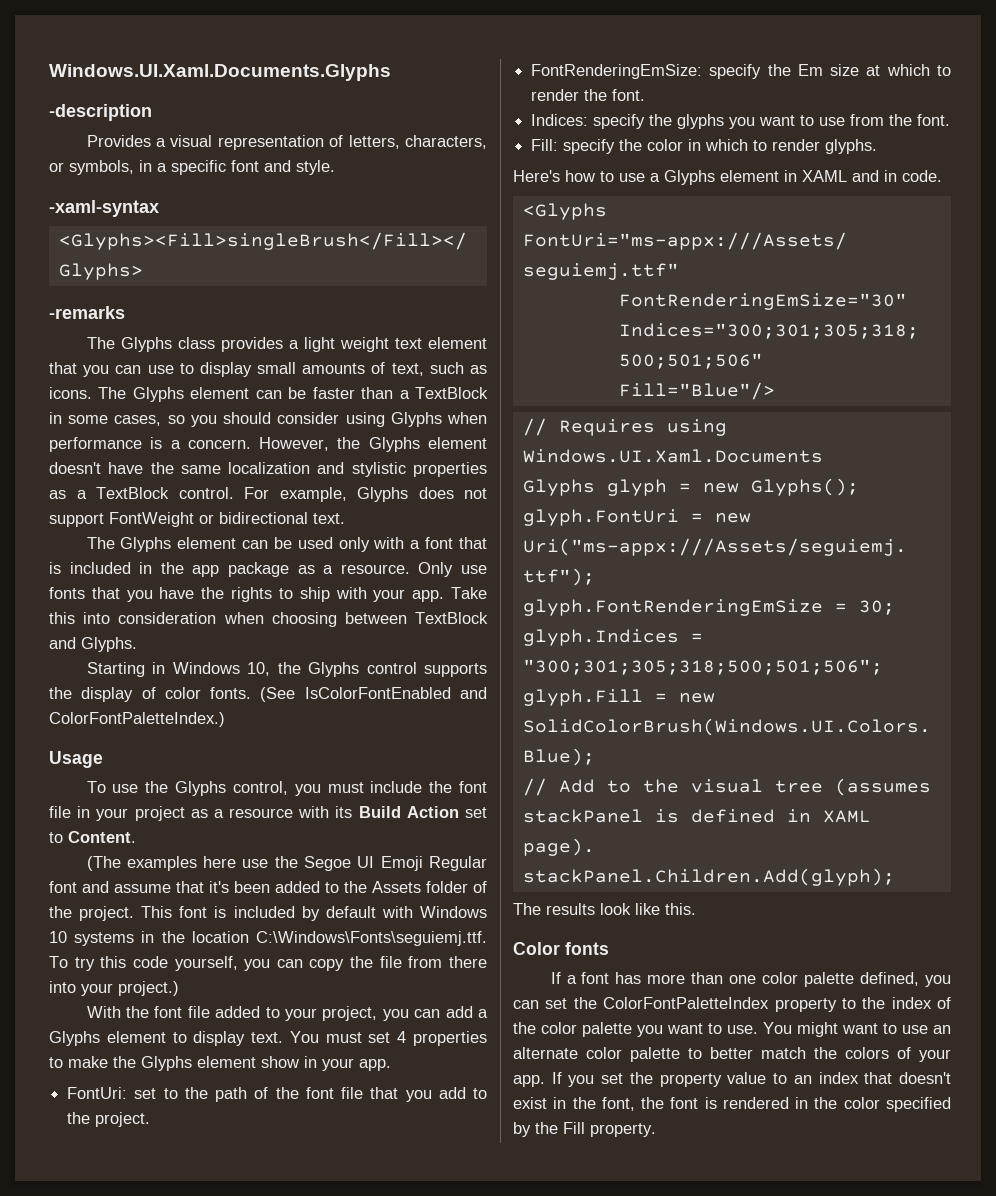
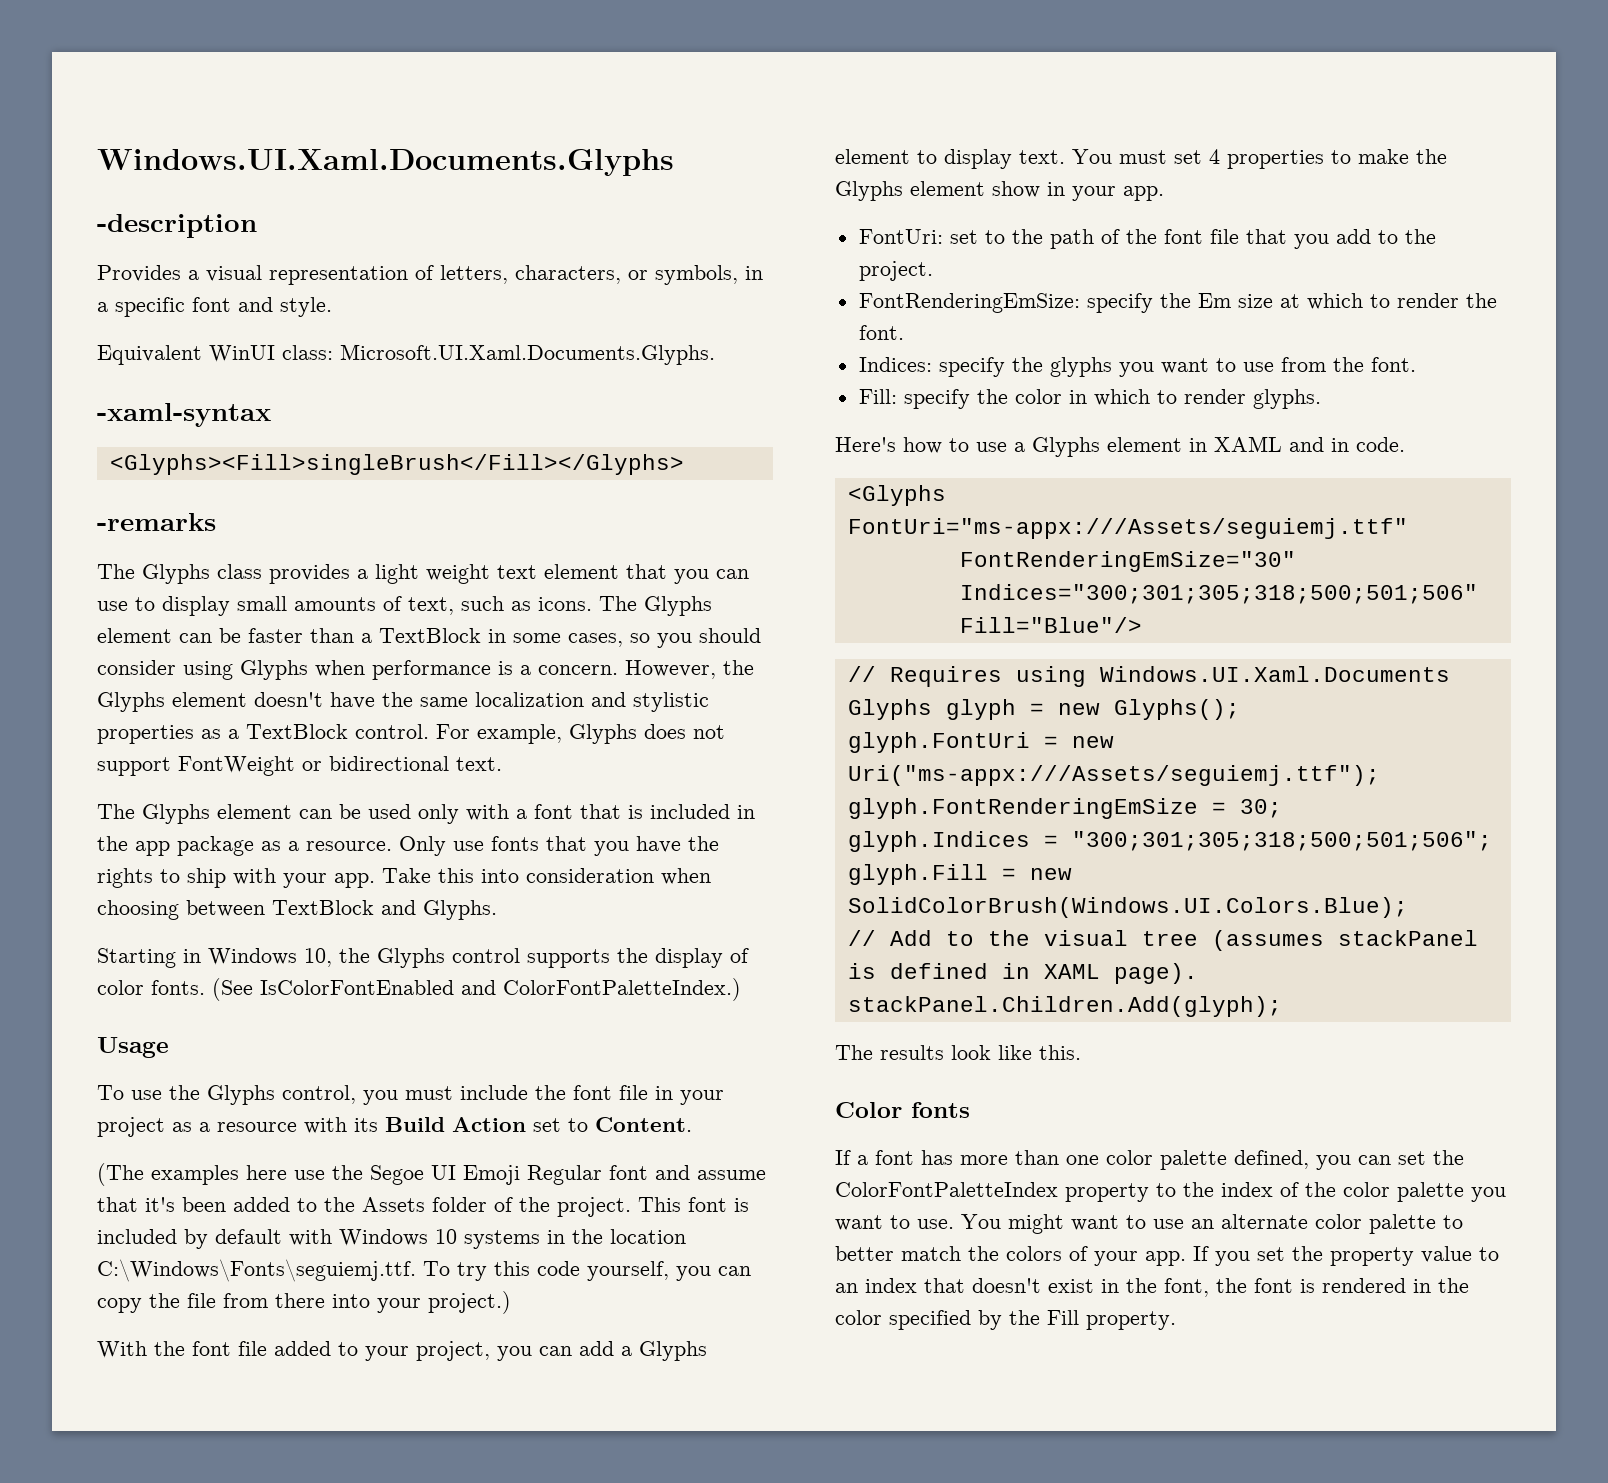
(335, 167) none -> [97,344,715,365] // Equivalent WinUI class: Microsoft.UI.Xaml.Documents.Glyphs.

